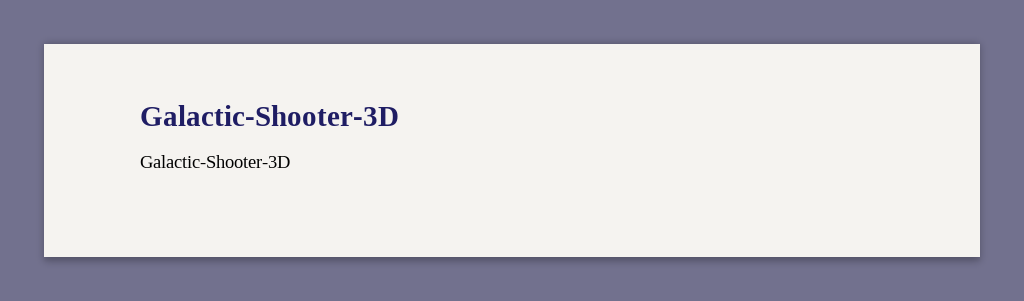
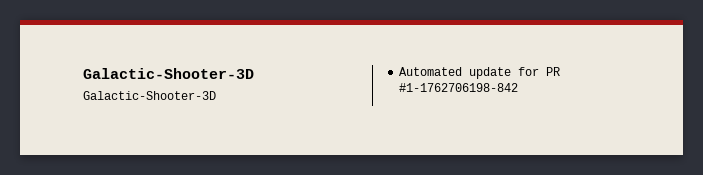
(290, 161) none -> [399,67,561,79] [399,83,519,92] // Automated update for PR #1-1762706198-842

